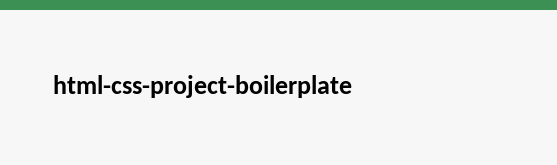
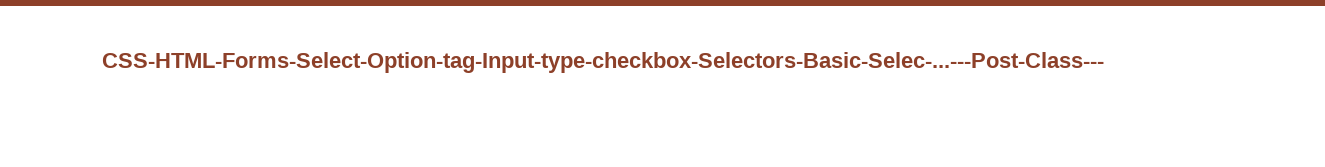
[53,75,352,98] html-css-project-boilerplate -> [102,52,1104,73] CSS-HTML-Forms-Select-Option-tag-Input-type-checkbox-Selectors-Basic-Selec-...---Post-Class---

